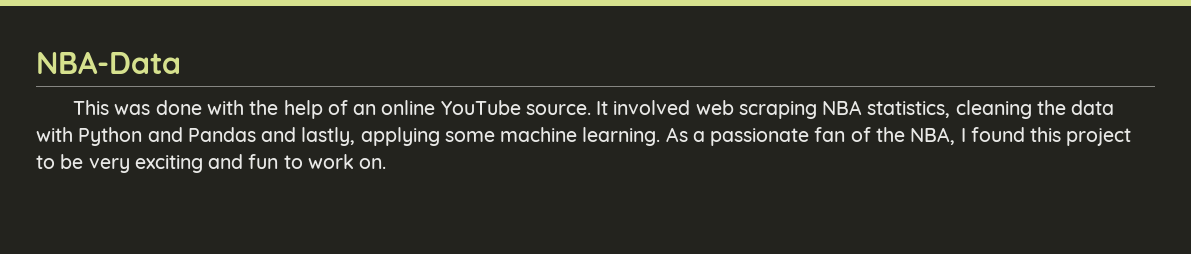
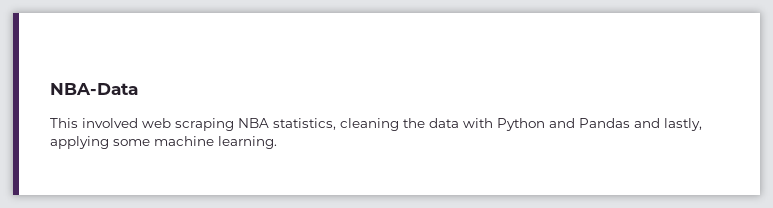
[114,100,609,119] was done with the help of an online YouTube source. It -> (78, 123) none
[665,127,1132,146] [36,154,387,173] As a passionate fan of the NBA, I found this project to be very exciting and fun to work on. -> (277, 142) none

